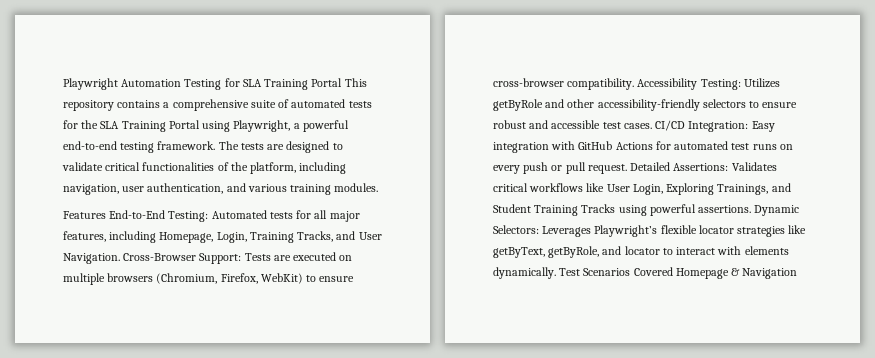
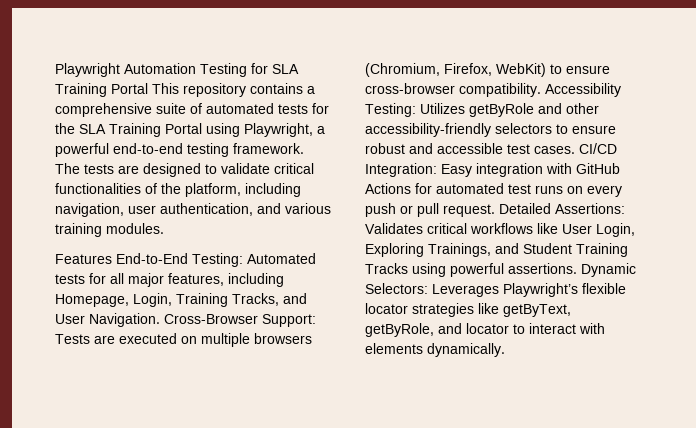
[559,267,798,279] Test Scenarios Covered Homepage & Navigation -> (505, 350) none

